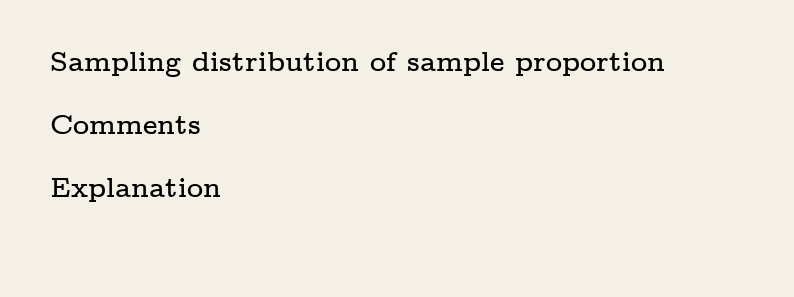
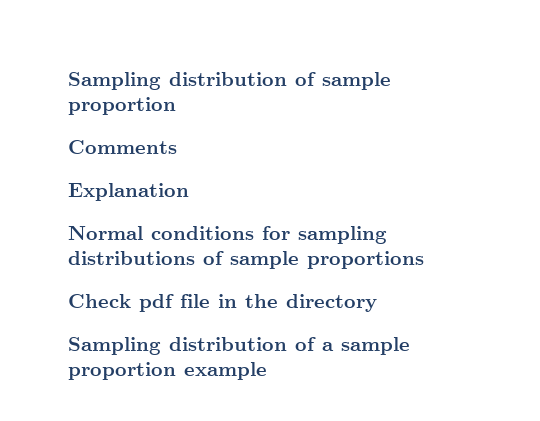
(221, 190) none -> [68,226,387,244] [68,251,424,269] [68,294,377,312] [68,337,410,355] [68,362,267,380] // Normal conditions for sampling distributions of sample proportions // Check pdf file in the directory // Sampling distribution of a sample proportion example

